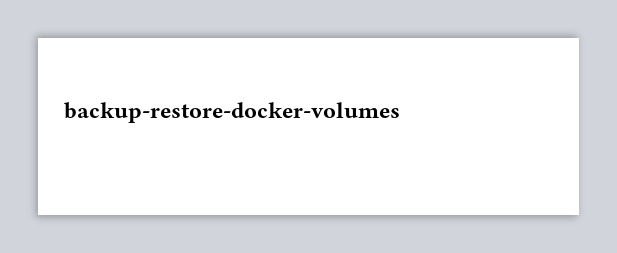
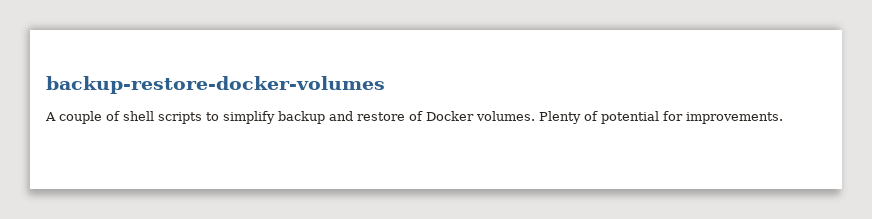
(400, 112) none -> [45,111,783,124] // A couple of shell scripts to simplify backup and restore of Docker volumes. Plenty of potential for improvements.

